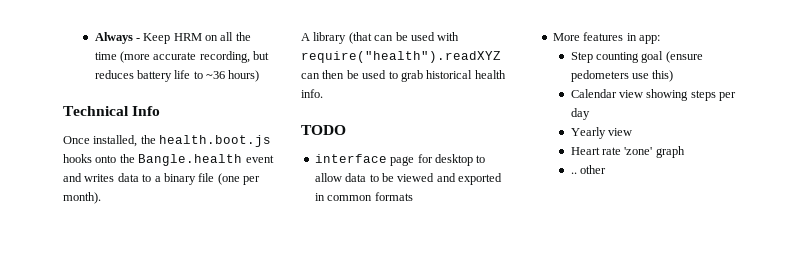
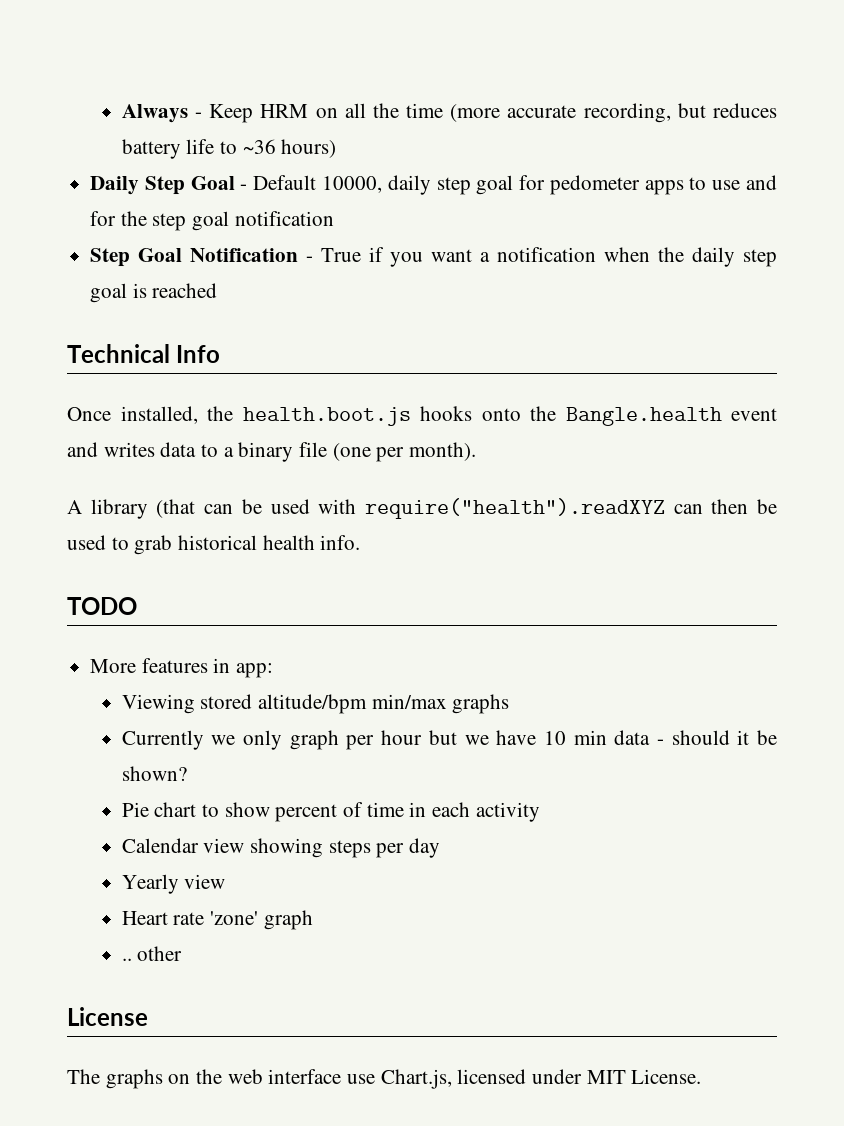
(260, 76) none -> [90,175,777,195] [90,211,334,231] [90,247,777,267] [90,283,218,303] // Daily Step Goal - Default 10000, daily step goal for pedometer apps to use and for the step goal notification // Step Goal Notification - True if you want a notification when the daily step goal is reached
[314,154,486,166] [314,173,502,185] [314,192,413,201] [552,32,660,44] [570,51,703,63] [570,70,674,82] interface page for desktop to allow data to be viewed and exported in common formats // More features in app: // Step counting goal (ensure pedometers use this) -> [90,658,274,678] [121,694,510,714] [121,730,778,750] [121,766,187,781] [121,802,540,822] More features in app: // Viewing stored altitude/bpm min/max graphs // Currently we only graph per hour but we have 10 min data - should it be shown? // Pie chart to show percent of time in each activity
(606, 169) none -> [67,1007,148,1026] [67,1069,702,1089] // License // The graphs on the web interface use Chart.js, licensed under MIT License.

